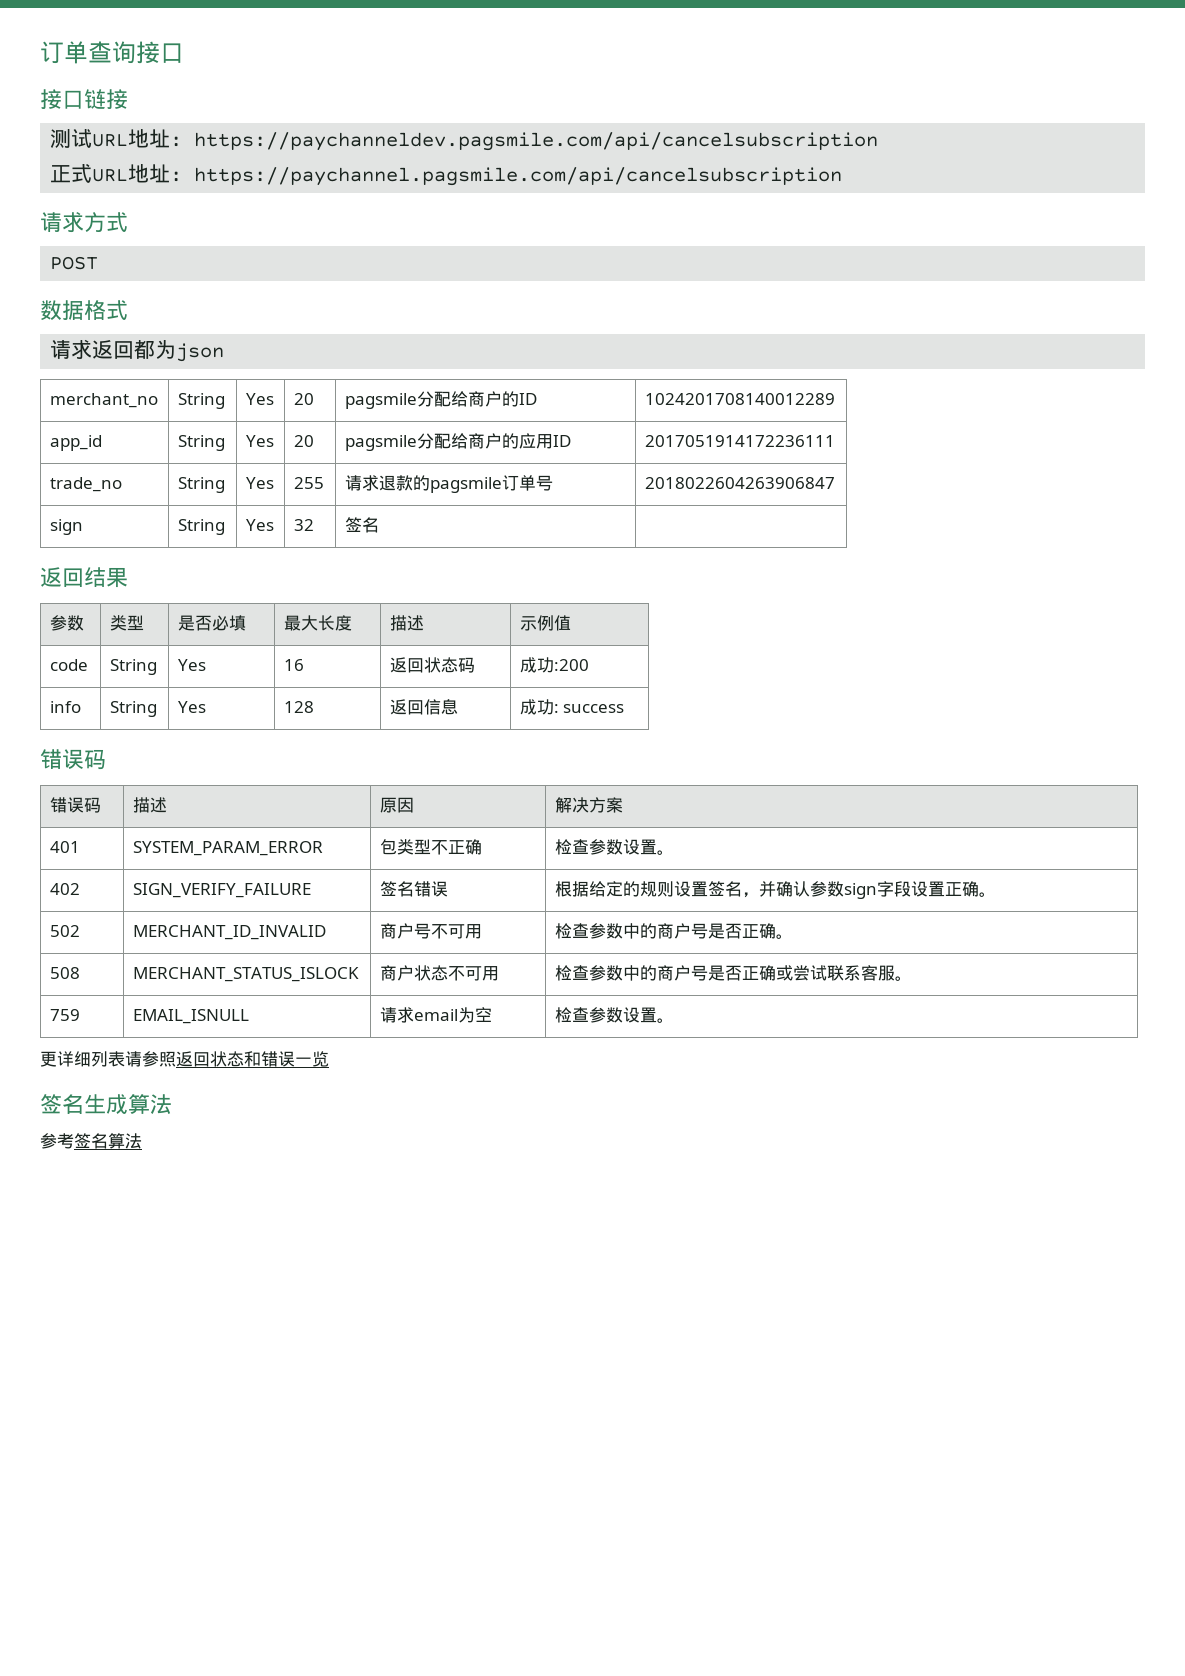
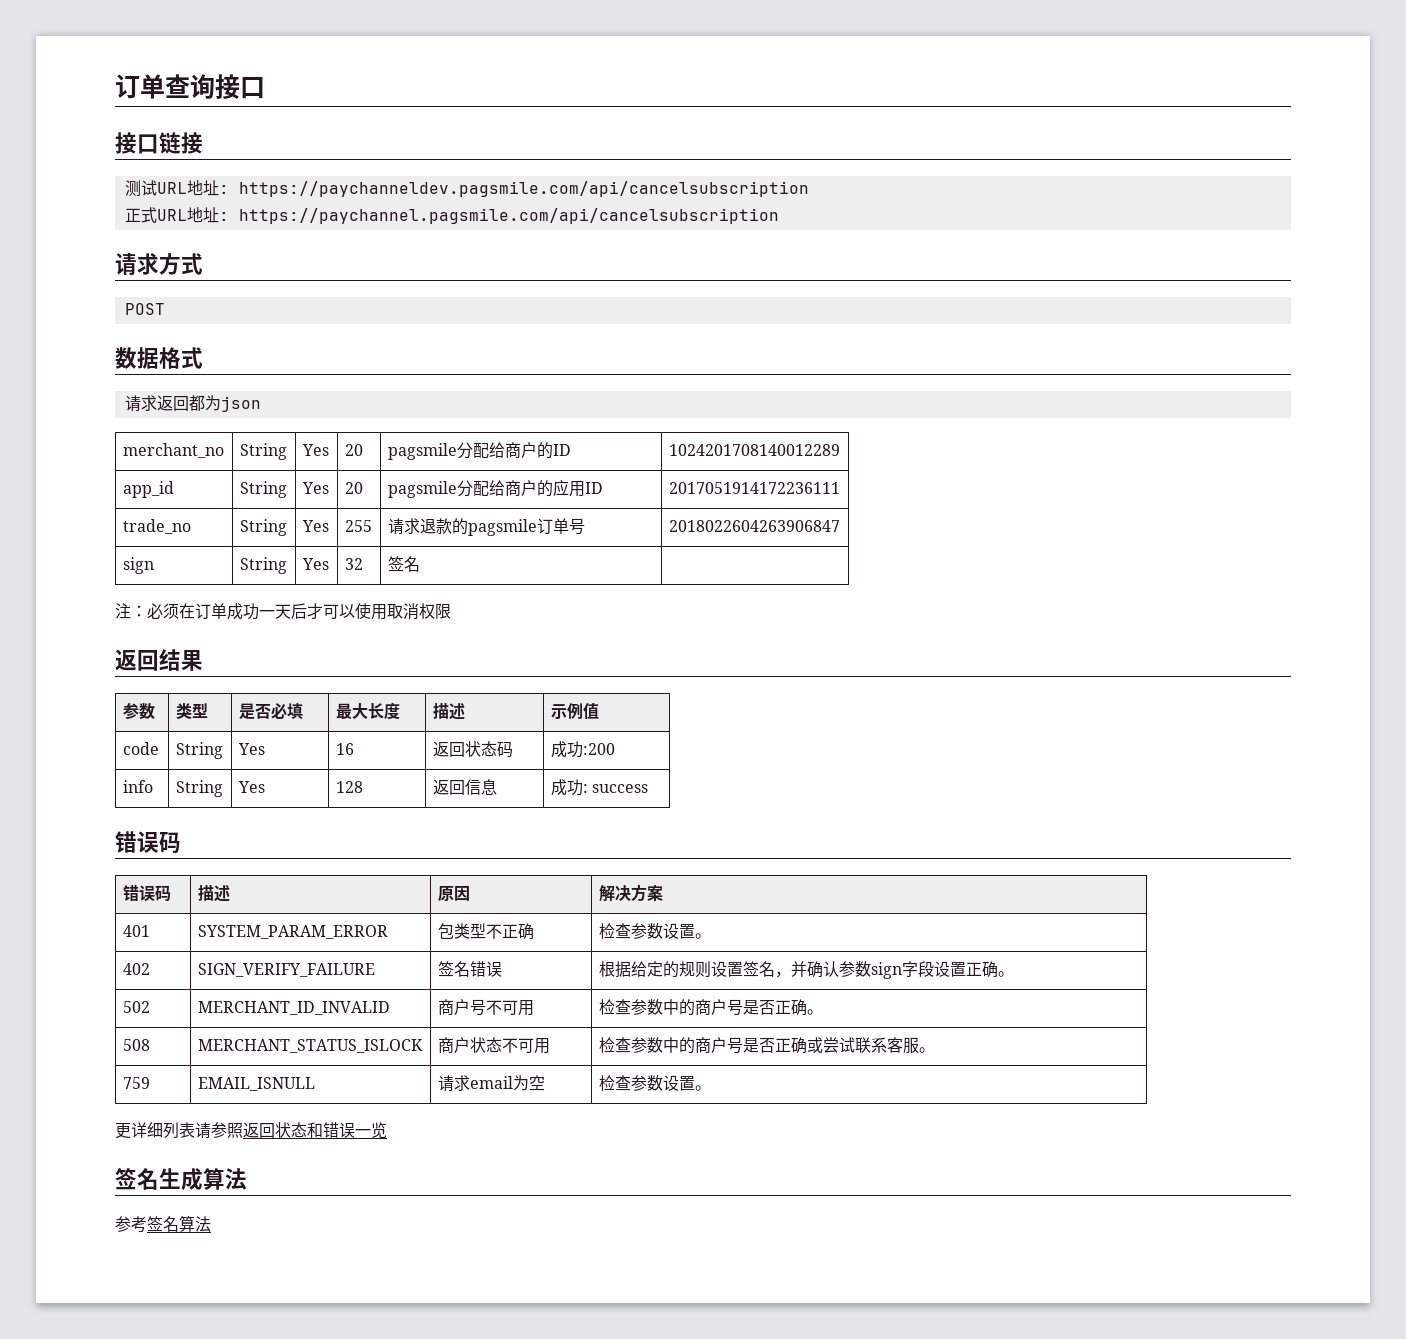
(379, 525) none -> [115,603,451,620] // 注：必须在订单成功一天后才可以使用取消权限

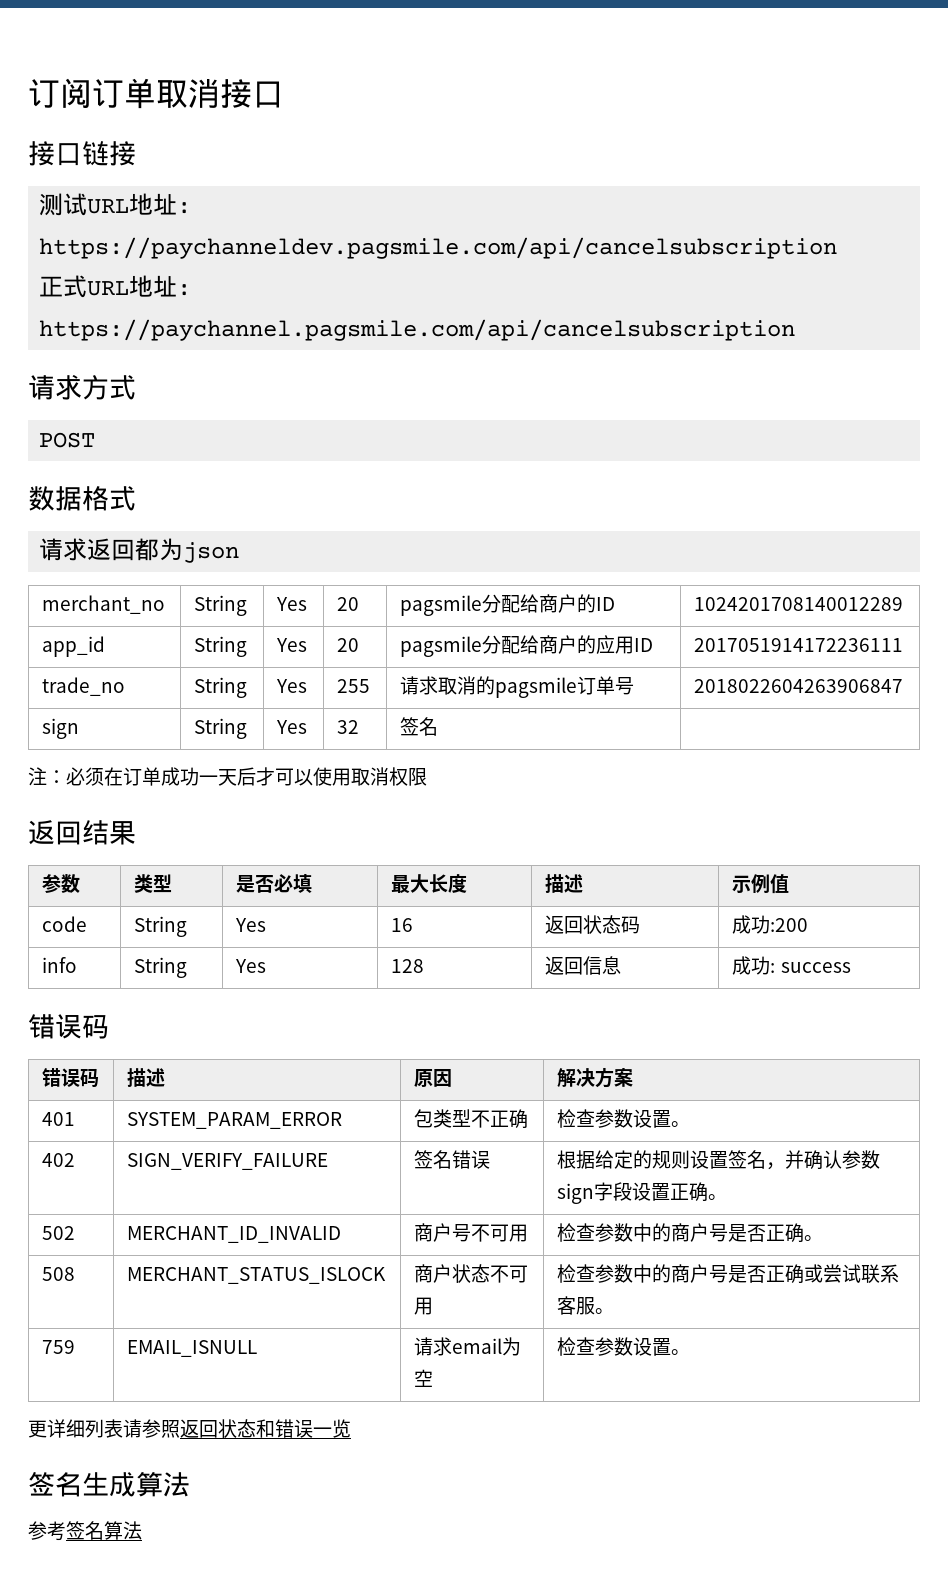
[115,74,215,99] 订单查询 -> [28,78,220,109] 订阅订单取消
[419,518,452,534] 退款 -> [438,676,477,695] 取消

